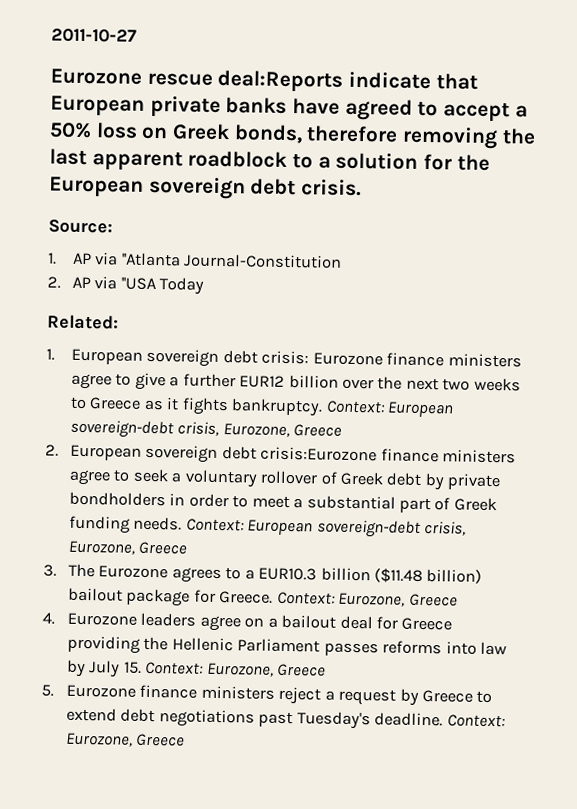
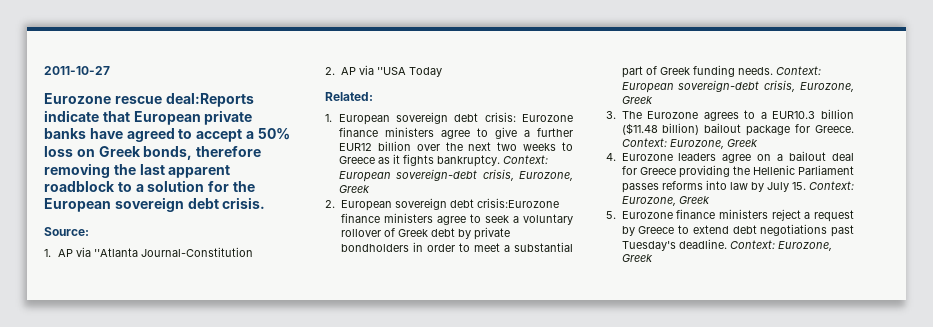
[293,424,343,437] Greece -> [338,185,370,193] Greek
[138,541,188,555] Greece -> [621,96,653,104] Greek
[408,593,458,607] Greece -> [726,139,758,147] Greek
[277,663,327,677] Greece -> [678,196,710,204] Greek
[135,733,186,747] Greece -> [621,254,653,262] Greek

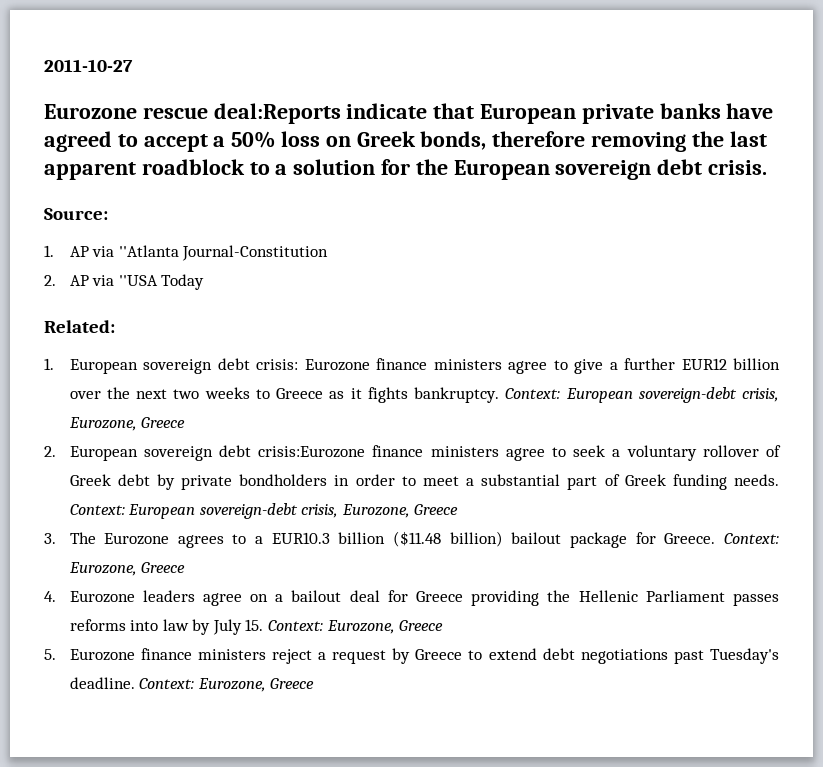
[338,185,370,193] Greek -> [141,417,186,428] Greece
[621,96,653,104] Greek -> [414,504,459,515] Greece
[726,139,758,147] Greek -> [141,562,186,573] Greece
[678,196,710,204] Greek -> [399,620,444,631] Greece
[621,254,653,262] Greek -> [270,678,315,689] Greece

